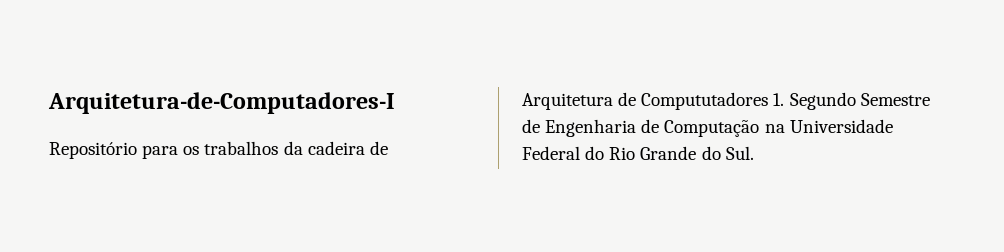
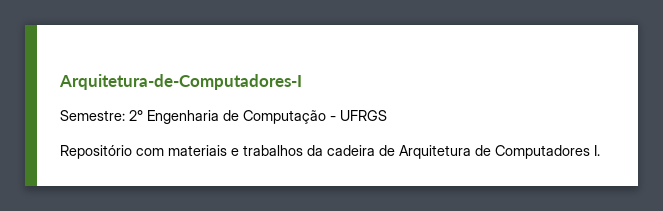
[49,142,200,159] Repositório para os -> [60,110,387,124] [60,145,239,159] Semestre: 2° Engenharia de Computação - UFRGS // Repositório com materiais e
[641,92,930,110] [522,119,893,137] [522,146,754,160] Compututadores 1. Segundo Semestre de Engenharia de Computação na Universidade Federal do Rio Grande do Sul. -> [495,145,600,159] Computadores I.

